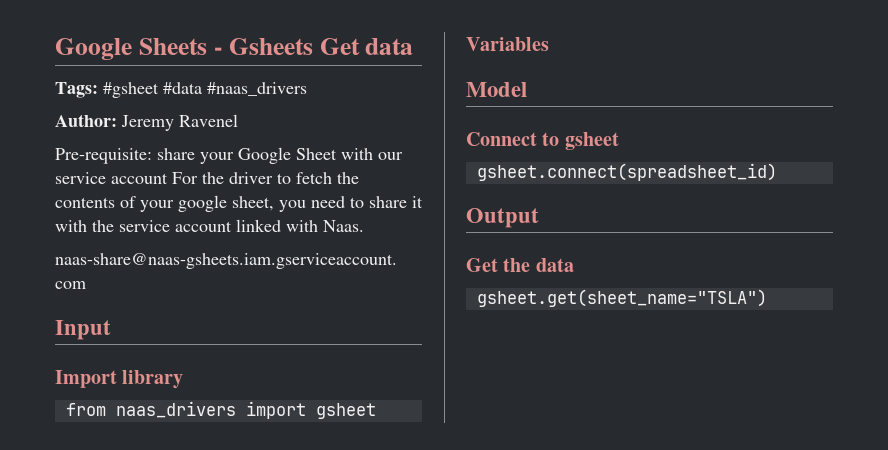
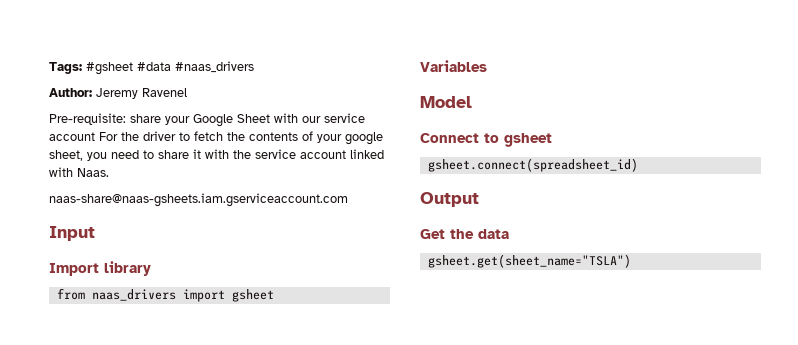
[55,38,414,60] Google Sheets - Gsheets Get data // -> (49, 68) none

